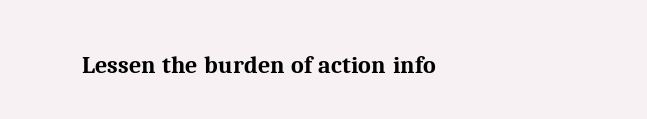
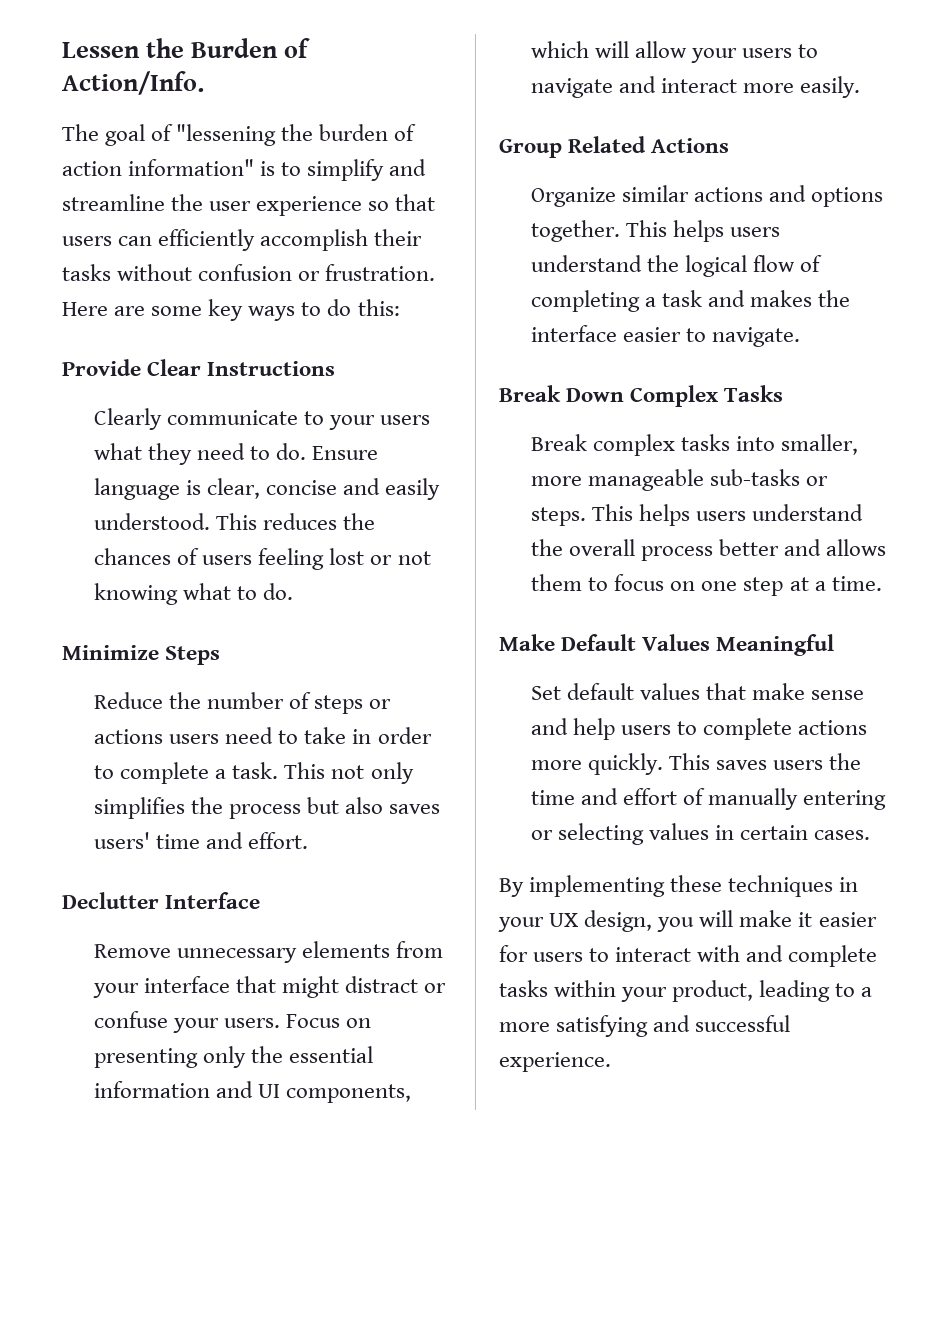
[203,56,436,73] burden of action info -> [191,38,311,58] [62,71,204,95] [62,124,417,146] [62,159,427,181] [62,194,436,216] [62,229,423,251] [62,264,436,281] [62,299,400,321] [62,359,336,376] [94,408,431,430] [94,443,379,465] [94,478,441,500] [94,513,376,530] [94,548,431,570] [94,583,294,605] [62,645,221,665] [94,692,392,714] [94,727,432,744] [94,762,414,784] [94,797,441,819] [94,832,309,849] [62,892,261,909] [94,941,444,963] [93,976,447,998] [94,1011,372,1033] [94,1046,374,1068] [94,1081,412,1103] [531,41,819,63] [531,76,861,98] [499,136,730,158] [531,185,884,207] [531,220,781,242] [531,255,823,277] [531,290,851,312] [531,325,801,347] [499,385,784,407] [531,434,859,456] [531,469,829,491] [531,504,864,526] [531,539,887,561] [531,574,882,596] [499,634,835,656] [531,683,865,700] [531,718,868,740] [531,753,862,775] [531,788,887,810] [531,823,871,845] [499,875,859,897] [498,910,877,932] [499,945,878,967] [499,980,873,1002] [499,1015,791,1037] [499,1052,611,1072] Burden of Action/Info. // The goal of "lessening the burden of action information" is to simplify and streamline the user experience so that users can efficiently accomplish their tasks without confusion or frustration. Here are some key ways to do this: // Provide Clear Instructions // Clearly communicate to your users what they need to do. Ensure language is clear, concise and easily understood. This reduces the chances of users feeling lost or not knowing what to do. // Minimize Steps // Reduce the number of steps or actions users need to take in order to complete a task. This not only simplifies the process but also saves users' time and effort. // Declutter Interface // Remove unnecessary elements from your interface that might distract or confuse your users. Focus on presenting only the essential information and UI components, which will allow your users to navigate and interact more easily. // Group Related Actions // Organize similar actions and options together. This helps users understand the logical flow of completing a task and makes the interface easier to navigate. // Break Down Complex Tasks // Break complex tasks into smaller, more manageable sub-tasks or steps. This helps users understand the overall process better and allows them to focus on one step at a time. // Make Default Values Meaningful // Set default values that make sense and help users to complete actions more quickly. This saves users the time and effort of manually entering or selecting values in certain cases. // By implementing these techniques in your UX design, you will make it easier for users to interact with and complete tasks within your product, leading to a more satisfying and successful experience.

